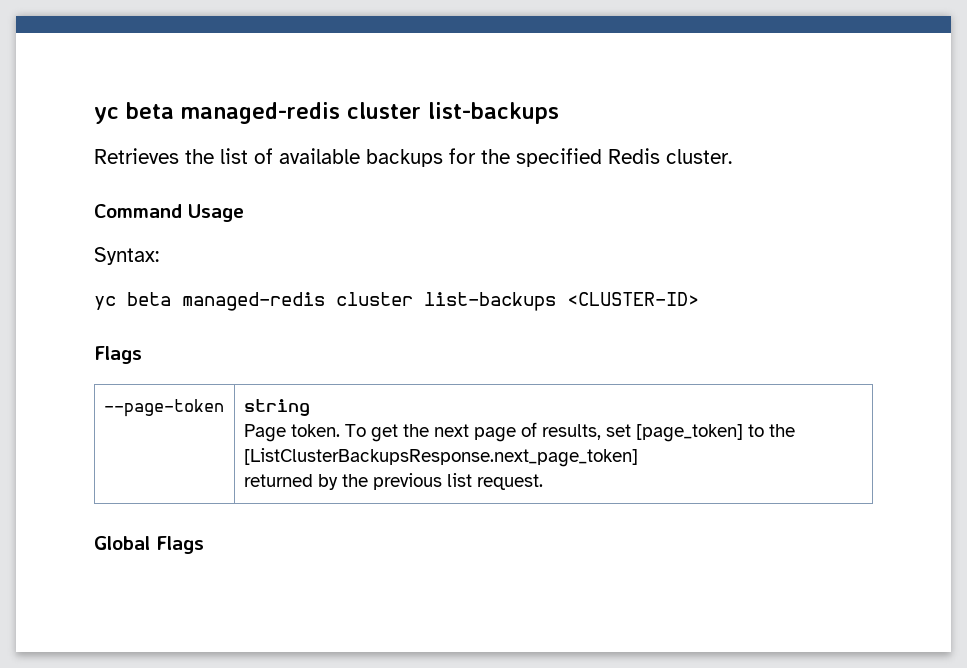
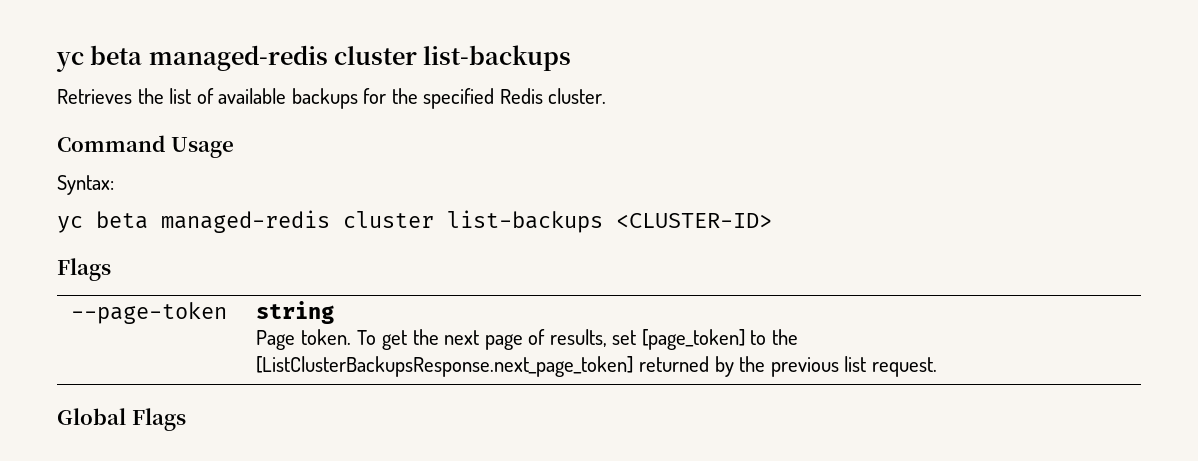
(638, 457) // -> (634, 366) none

